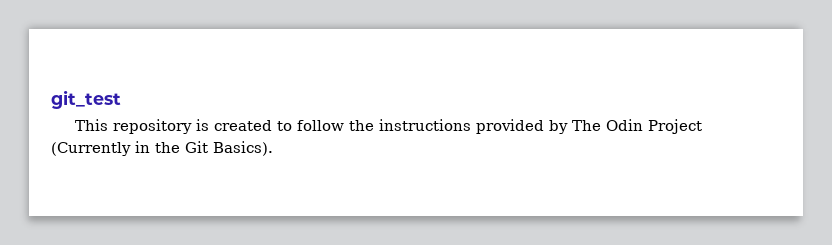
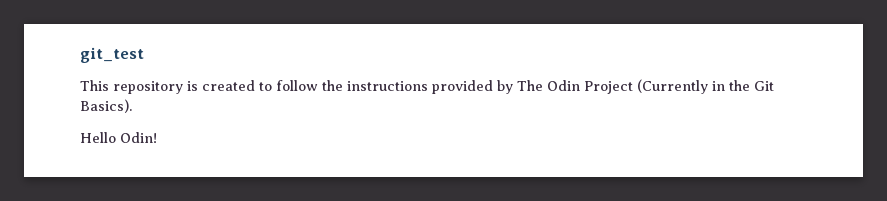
(273, 148) none -> [80,132,157,143] // Hello Odin!

